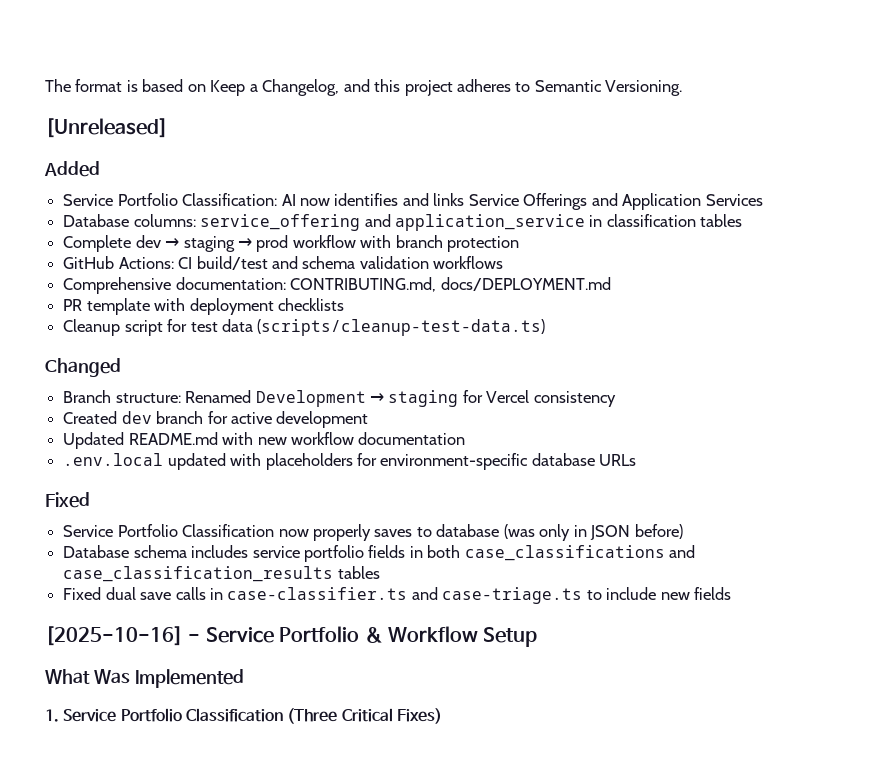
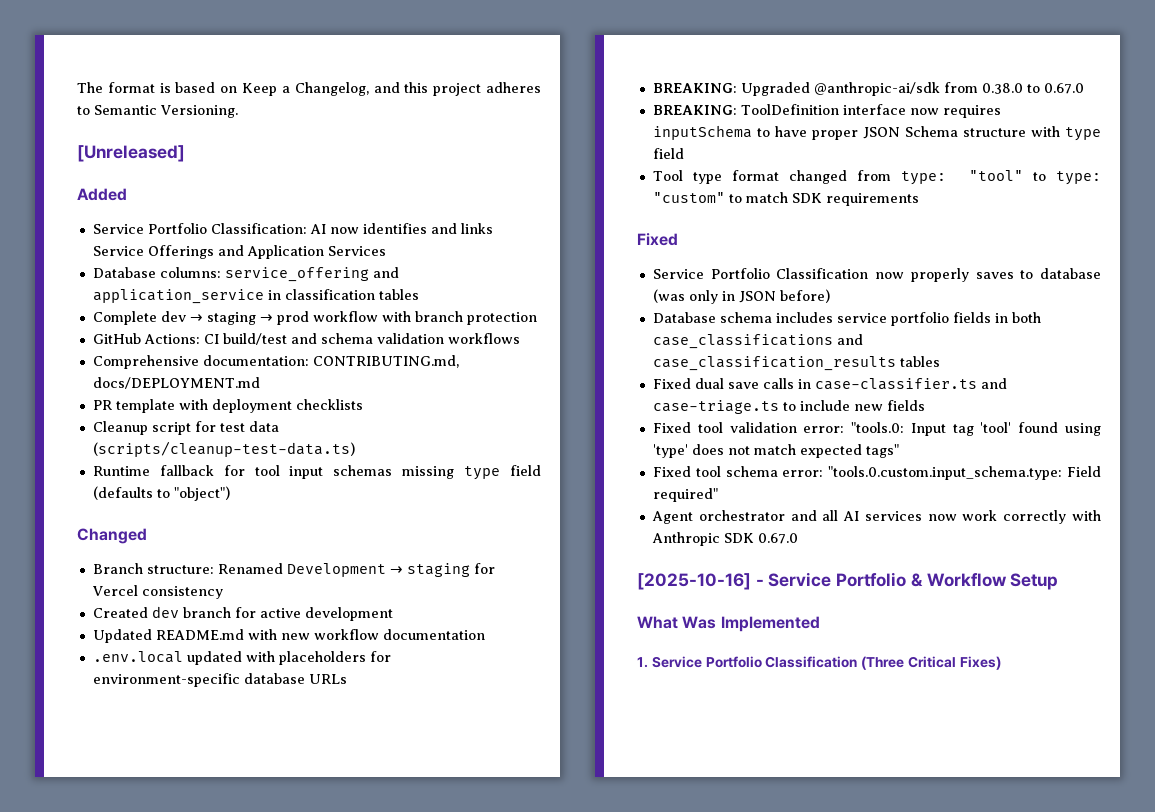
(546, 327) none -> [92,465,541,480] [92,486,230,501] // Runtime fallback for tool input schemas missing type field (defaults to "object")
(637, 460) none -> [652,82,1084,96] [652,104,1001,118] [652,125,1101,141] [652,148,684,159] [652,170,1101,185] [652,192,919,206] // BREAKING: Upgraded @anthropic-ai/sdk from 0.38.0 to 0.67.0 // BREAKING: ToolDefinition interface now requires inputSchema to have proper JSON Schema structure with type field // Tool type format changed from type: "tool" to type: "custom" to match SDK requirements
(732, 593) none -> [652,422,1101,436] [652,444,899,458] [652,466,1101,480] [652,488,718,502] [651,510,1101,524] [651,532,798,546] // Fixed tool validation error: "tools.0: Input tag 'tool' found using 'type' does not match expected tags" // Fixed tool schema error: "tools.0.custom.input_schema.type: Field required" // Agent orchestrator and all AI services now work correctly with Anthropic SDK 0.67.0

